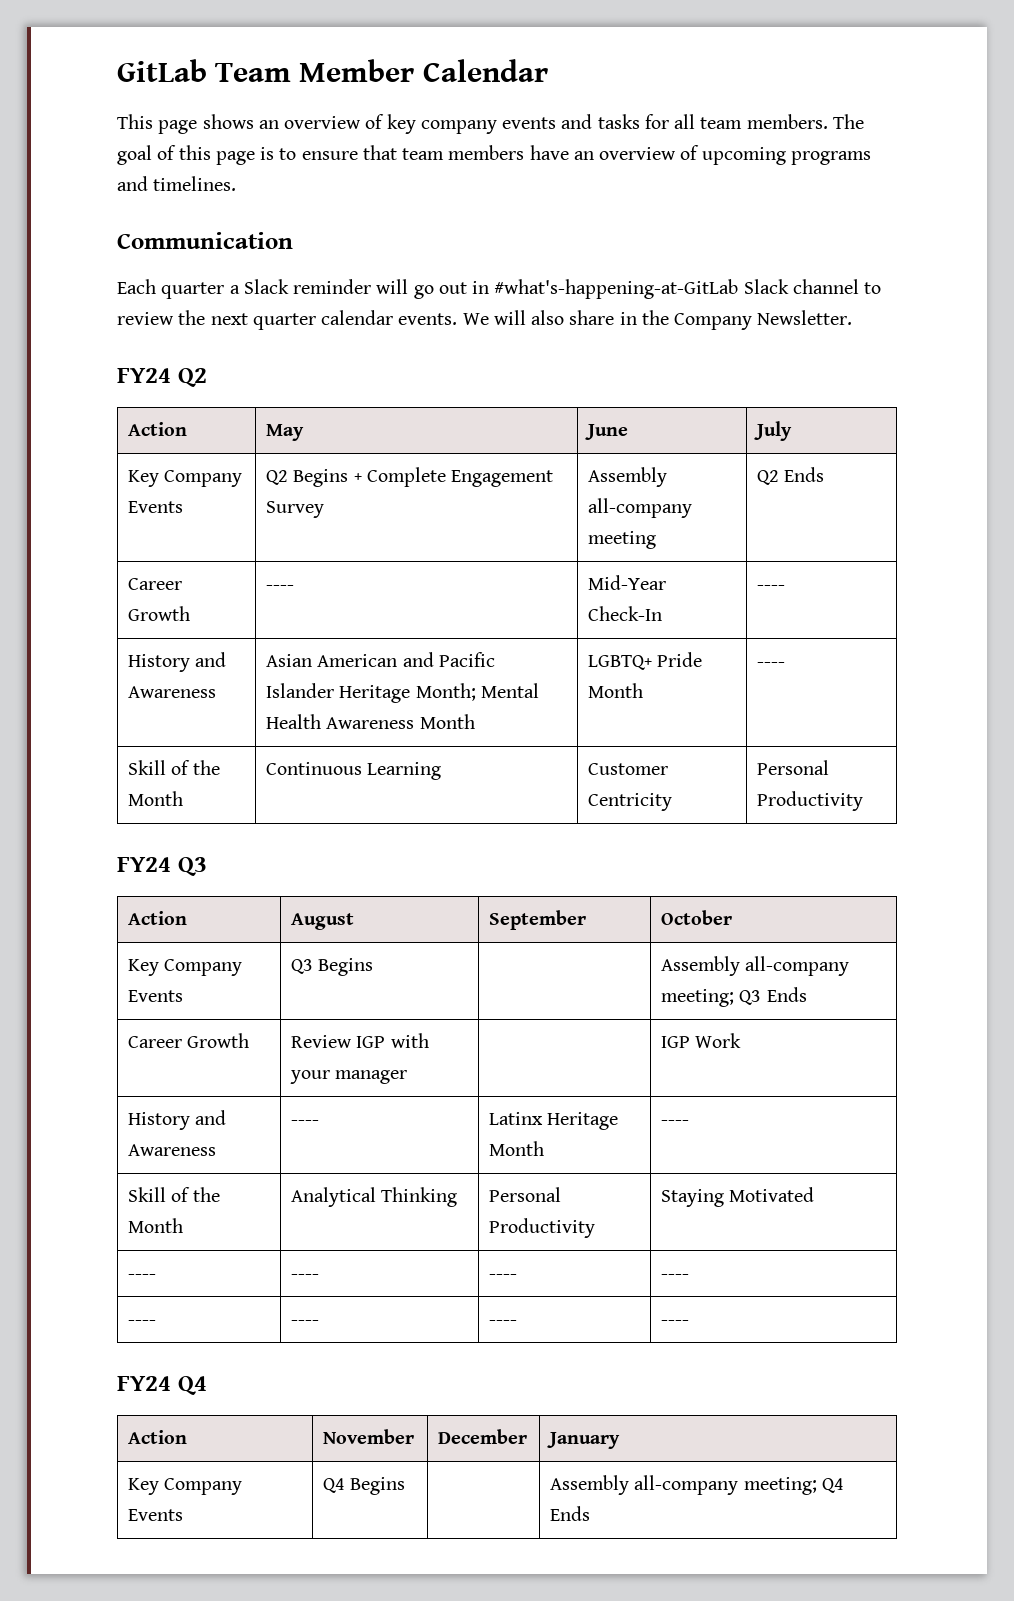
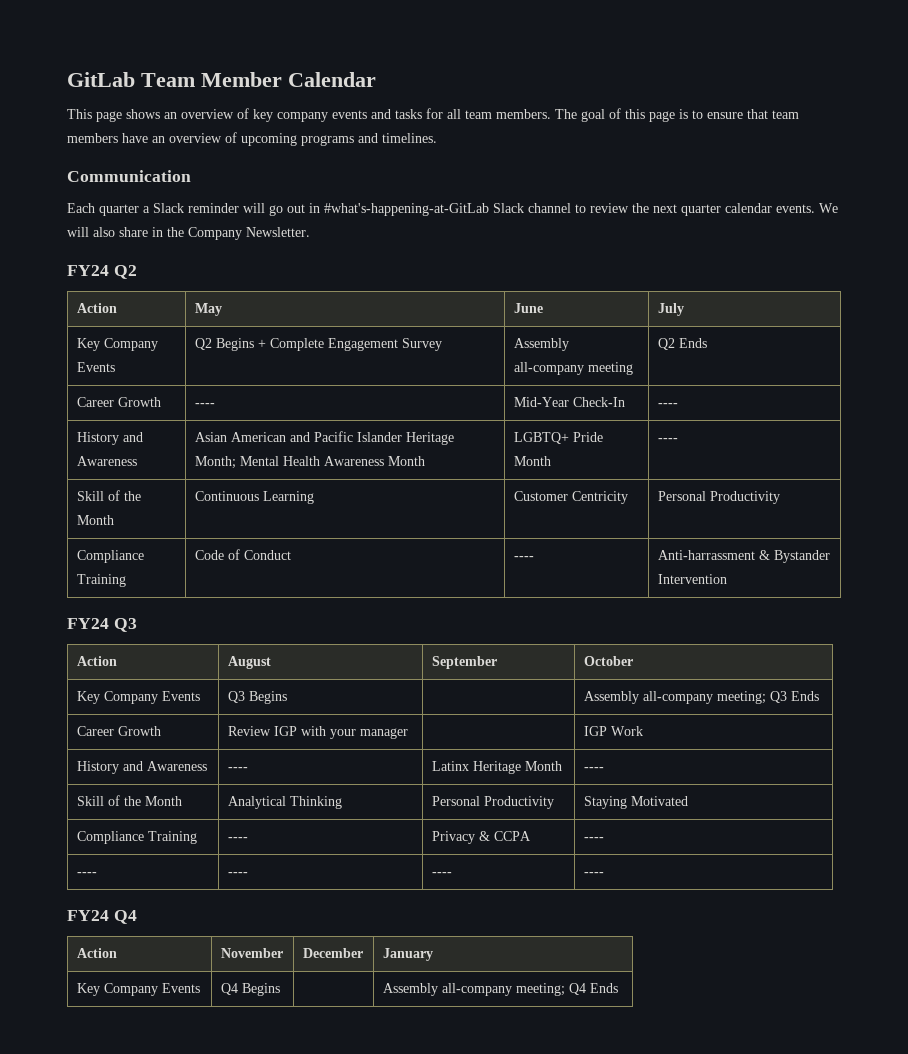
(864, 801) none -> [76,550,144,563] [76,574,126,587] [194,549,291,560] [513,556,534,560] [657,550,830,563] [657,574,727,584] // Compliance Training | Code of Conduct | ---- | Anti-harrassment & Bystander Intervention
[128,1274,157,1279] [291,1274,320,1279] [489,1274,518,1279] ---- | ---- | ---- -> [76,831,197,844] [227,837,248,841] [431,831,531,844] Compliance Training | ---- | Privacy & CCPA

